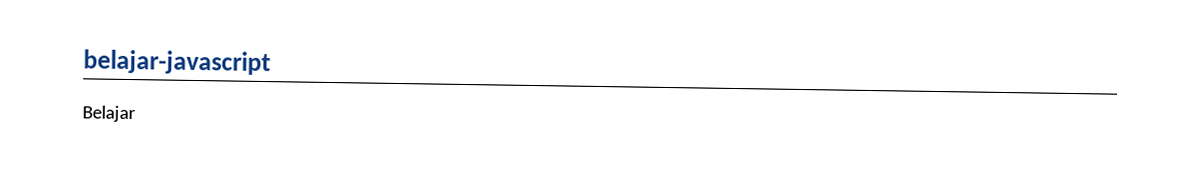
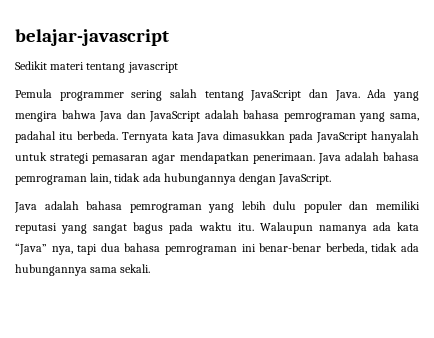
[82,105,136,123] Belajar -> [15,61,178,73] [15,89,419,101] [15,110,419,122] [15,131,420,143] [15,152,419,164] [15,173,332,185] [14,201,420,213] [15,222,419,234] [15,243,420,255] [15,264,151,276] Sedikit materi tentang javascript // Pemula programmer sering salah tentang JavaScript dan Java. Ada yang mengira bahwa Java dan JavaScript adalah bahasa pemrograman yang sama, padahal itu berbeda. Ternyata kata Java dimasukkan pada JavaScript hanyalah untuk strategi pemasaran agar mendapatkan penerimaan. Java adalah bahasa pemrograman lain, tidak ada hubungannya dengan JavaScript. // Java adalah bahasa pemrograman yang lebih dulu populer dan memiliki reputasi yang sangat bagus pada waktu itu. Walaupun namanya ada kata “Java” nya, tapi dua bahasa pemrograman ini benar-benar berbeda, tidak ada hubungannya sama sekali.

